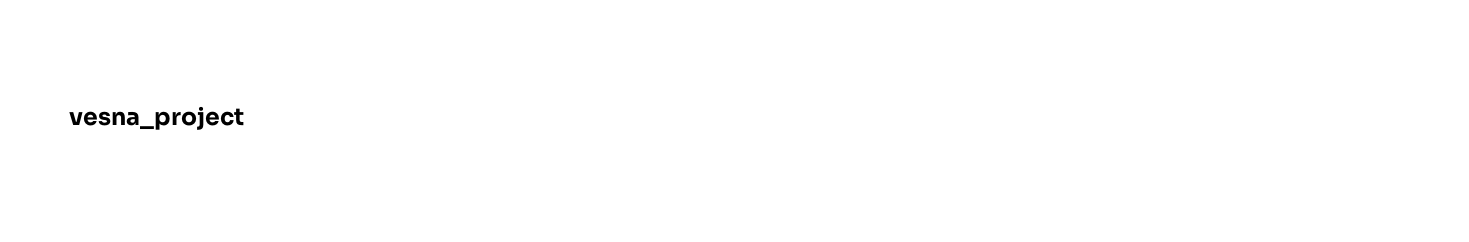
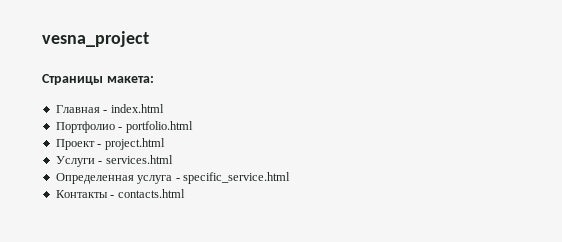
(244, 118) none -> [42,74,154,85] [55,104,164,113] [55,121,193,133] [55,138,165,150] [55,155,173,167] [55,172,290,184] [55,189,185,198] // Страницы макета: // Главная - index.html // Портфолио - portfolio.html // Проект - project.html // Услуги - services.html // Определенная услуга - specific_service.html // Контакты - contacts.html

